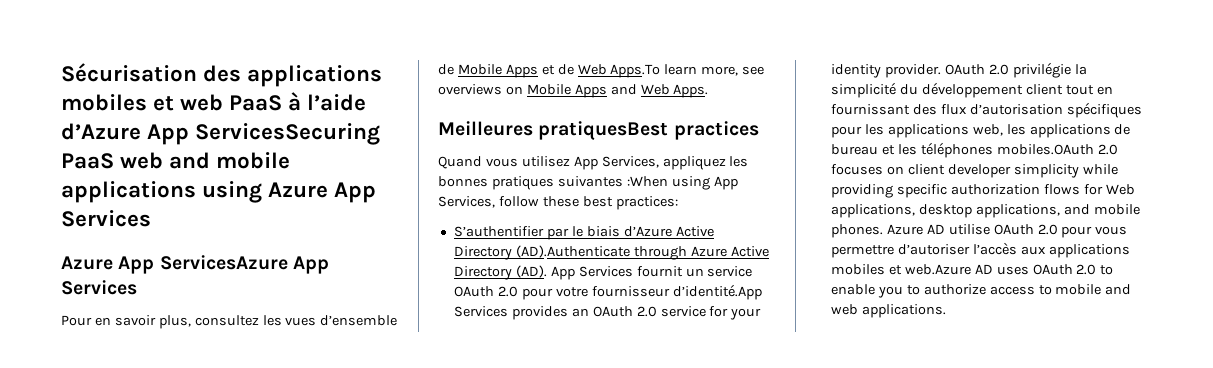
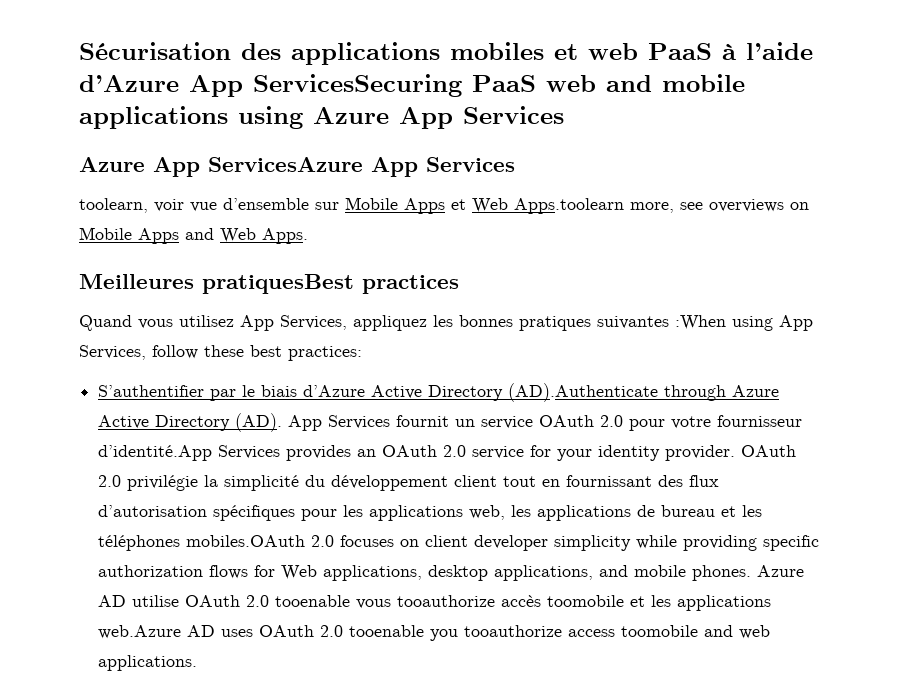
[61,315,398,329] [438,64,698,78] Pour en savoir plus, consultez les vues d’ensemble de Mobile Apps et de Web Apps.To learn -> [79,197,624,214] toolearn, voir vue d’ensemble sur Mobile Apps et Web Apps.toolearn
[1061,226,1128,238] [830,242,1130,258] [830,264,902,275] pour vous permettre d’autoriser l’accès aux applications mobiles et -> [275,595,772,611] tooenable vous tooauthorize accès toomobile et les applications
[1100,265,1114,275] [830,284,1102,298] to enable you to authorize access to mobile -> [349,625,699,641] tooenable you tooauthorize access toomobile

